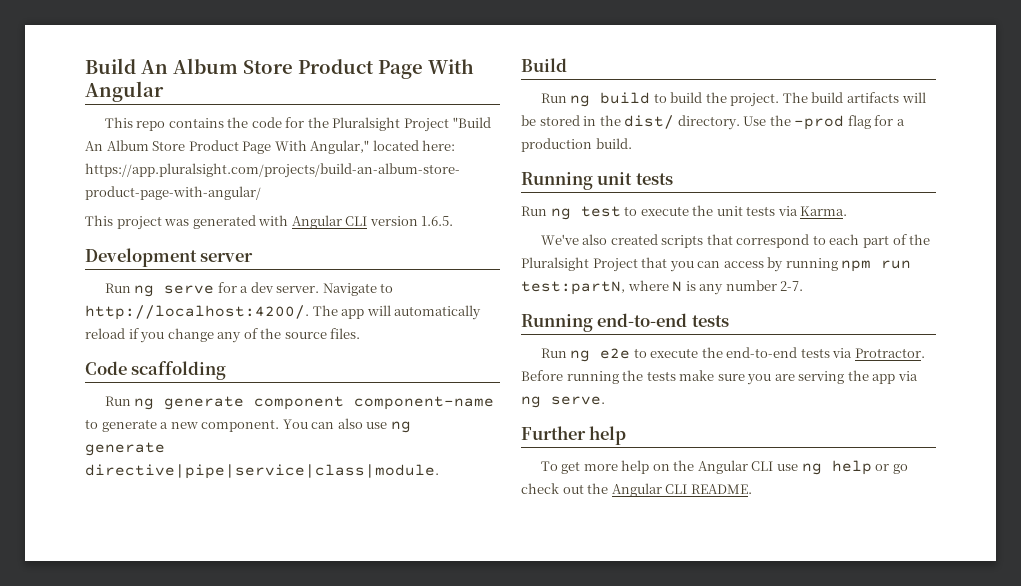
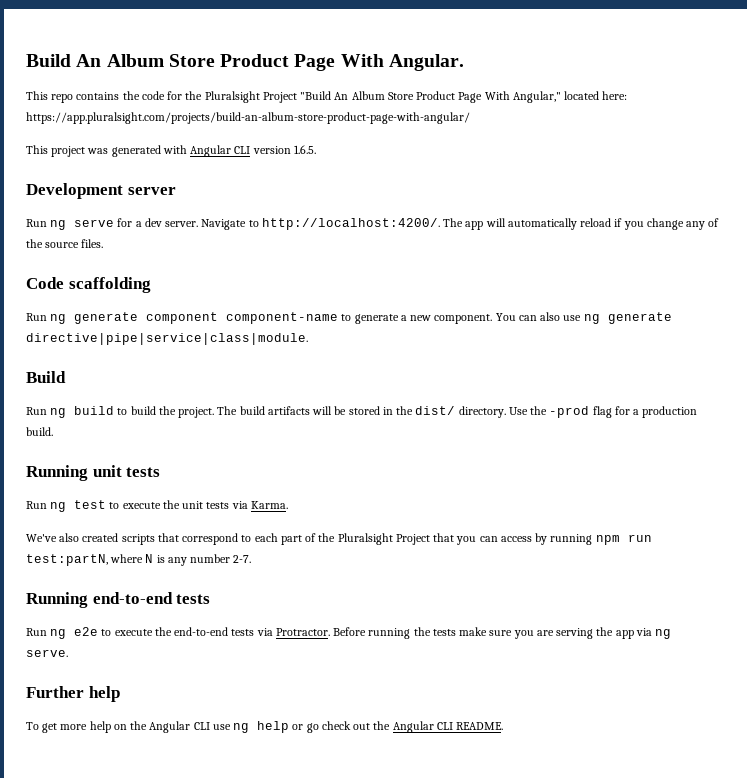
[85,81,164,102] Angular -> [388,54,464,71] Angular.

